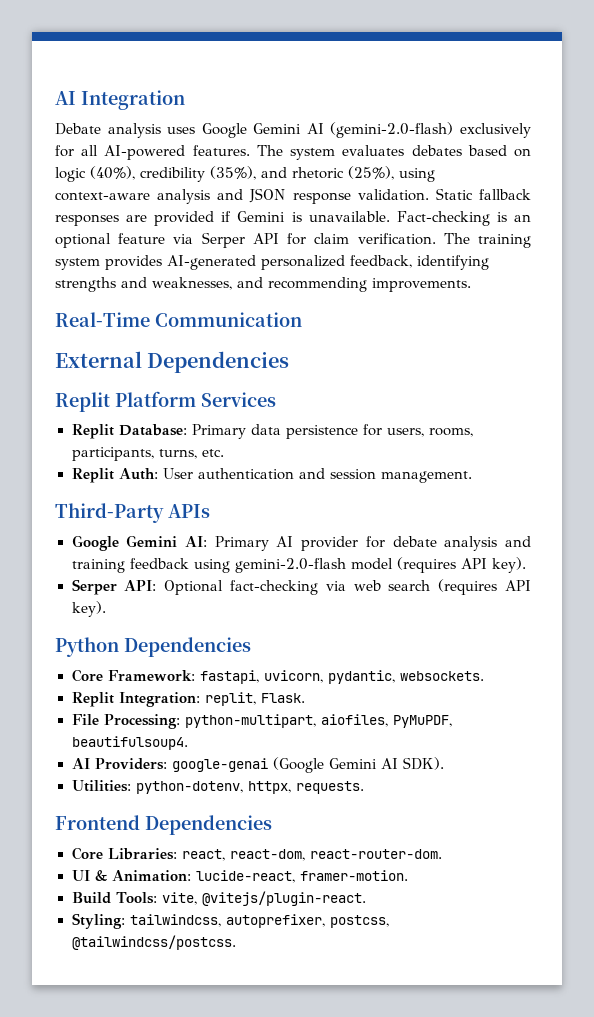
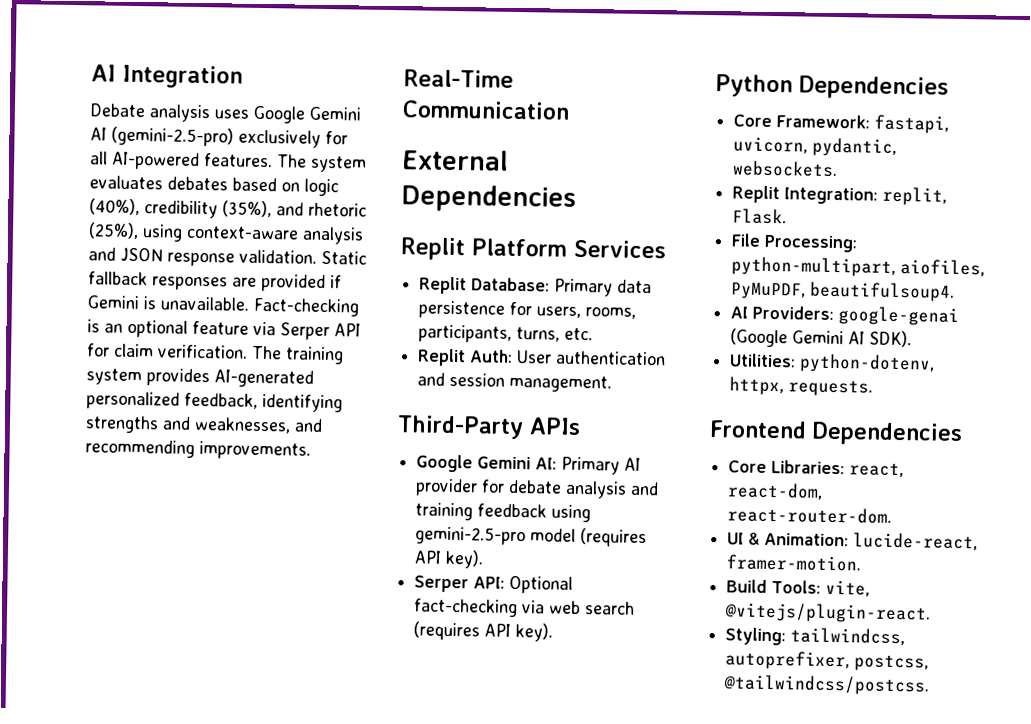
[330,122,454,138] (gemini-2.0-flash) -> [111,126,234,147] (gemini-2.5-pro)
[234,558,346,573] gemini-2.0-flash -> [415,526,527,546] gemini-2.5-pro

